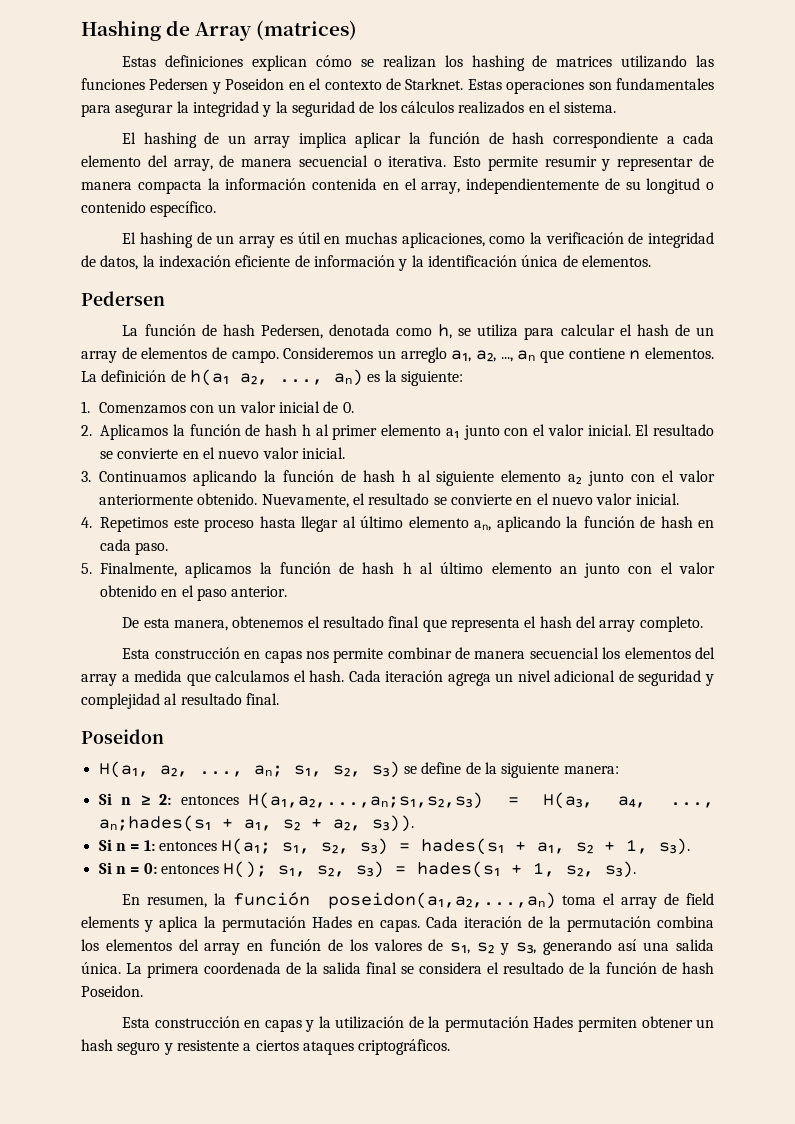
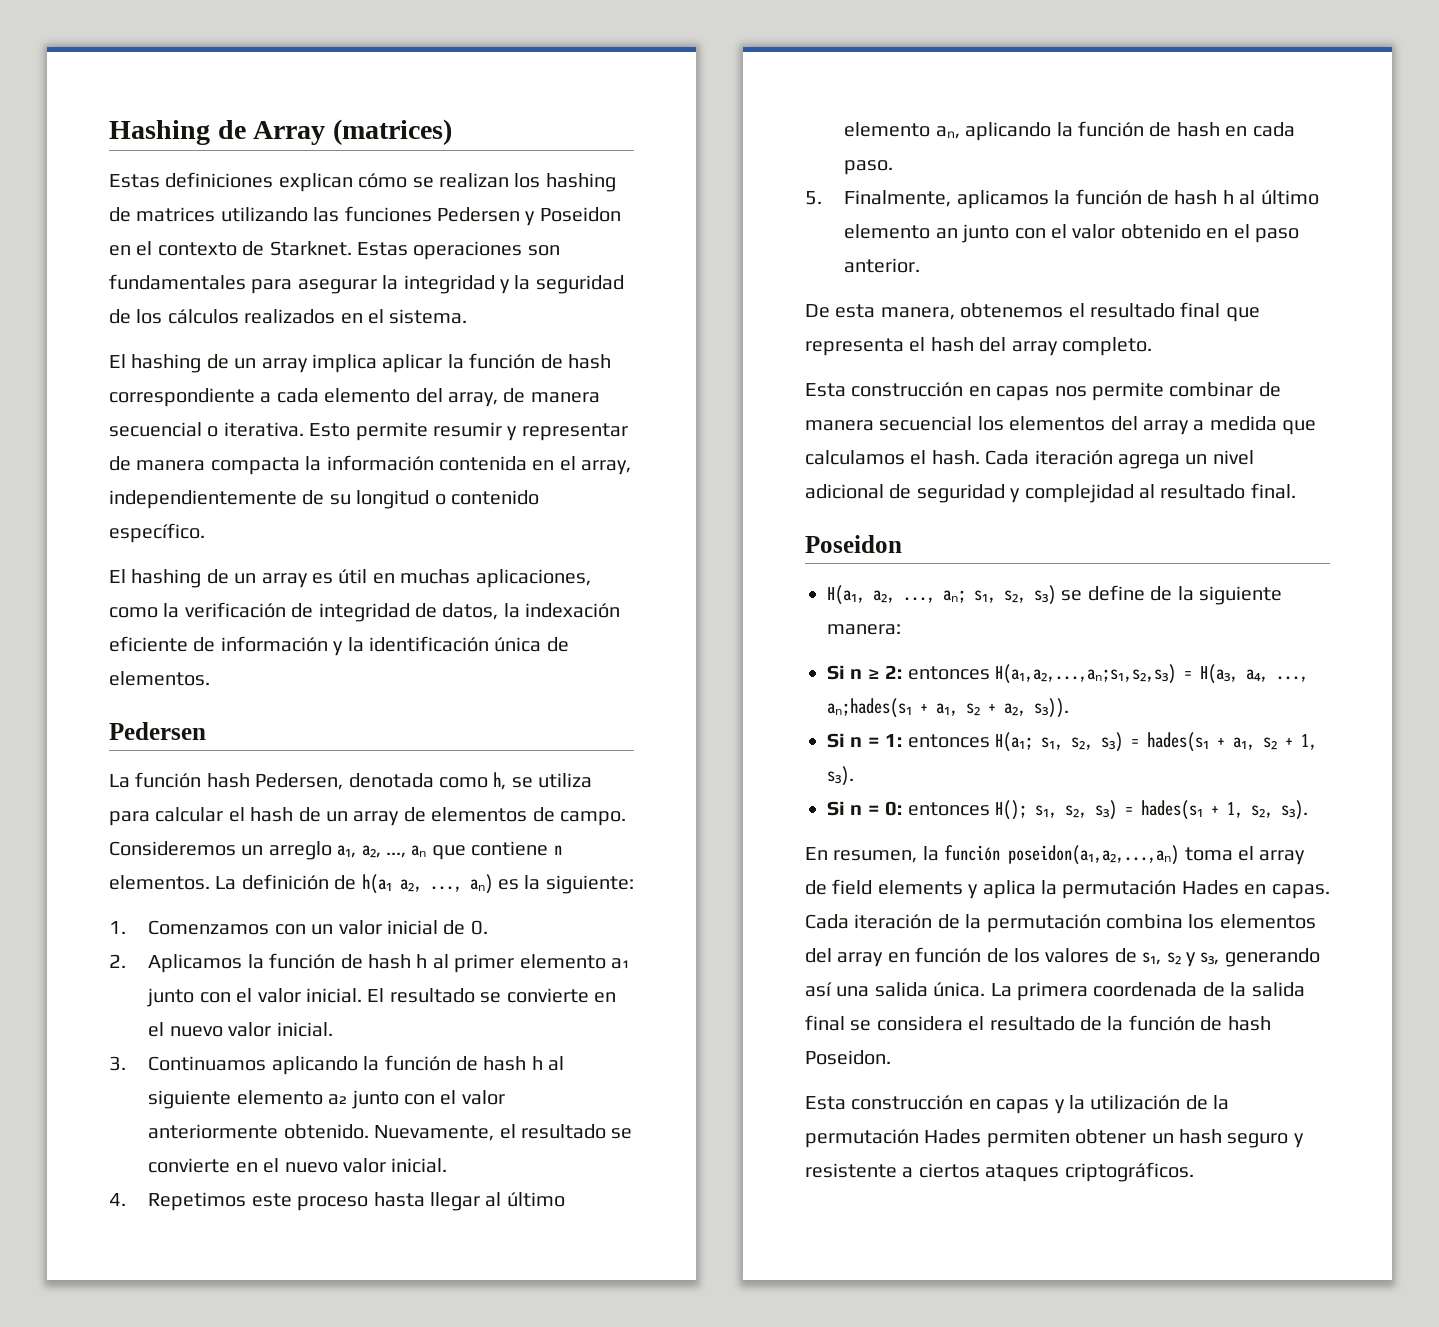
[201,324,217,336] de -> (202, 780) none

